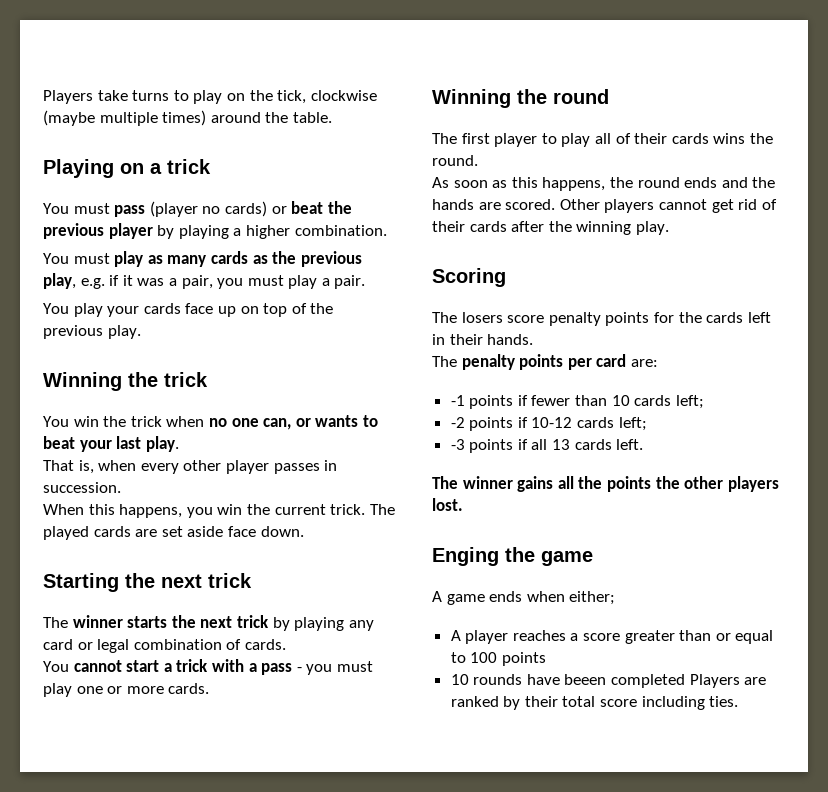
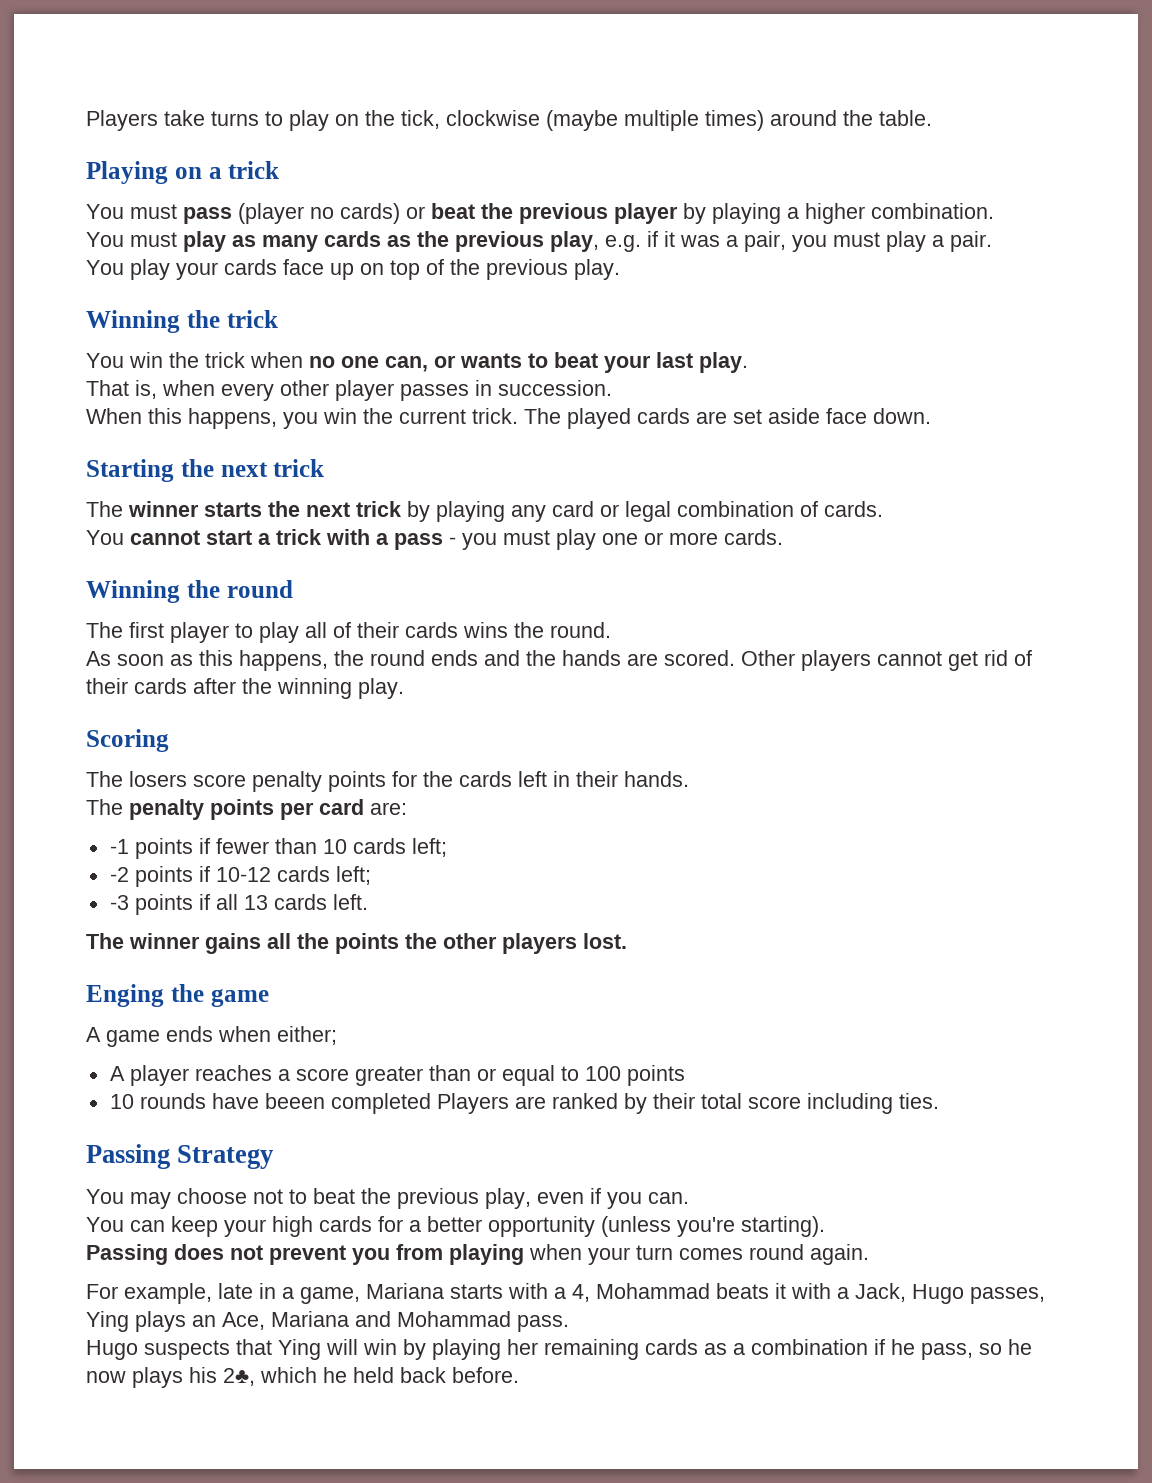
(739, 701) none -> [86,1144,274,1169] [86,1188,689,1209] [86,1216,825,1237] [86,1244,869,1265] [86,1283,1045,1304] [86,1311,569,1332] [86,1339,1032,1360] [86,1367,519,1388] // Passing Strategy // You may choose not to beat the previous play, even if you can. // You can keep your high cards for a better opportunity (unless you're starting). // Passing does not prevent you from playing when your turn comes round again. // For example, late in a game, Mariana starts with a 4, Mohammad beats it with a Jack, Hugo passes, Ying plays an Ace, Mariana and Mohammad pass. // Hugo suspects that Ying will win by playing her remaining cards as a combination if he pass, so he now plays his 2♣, which he held back before.

